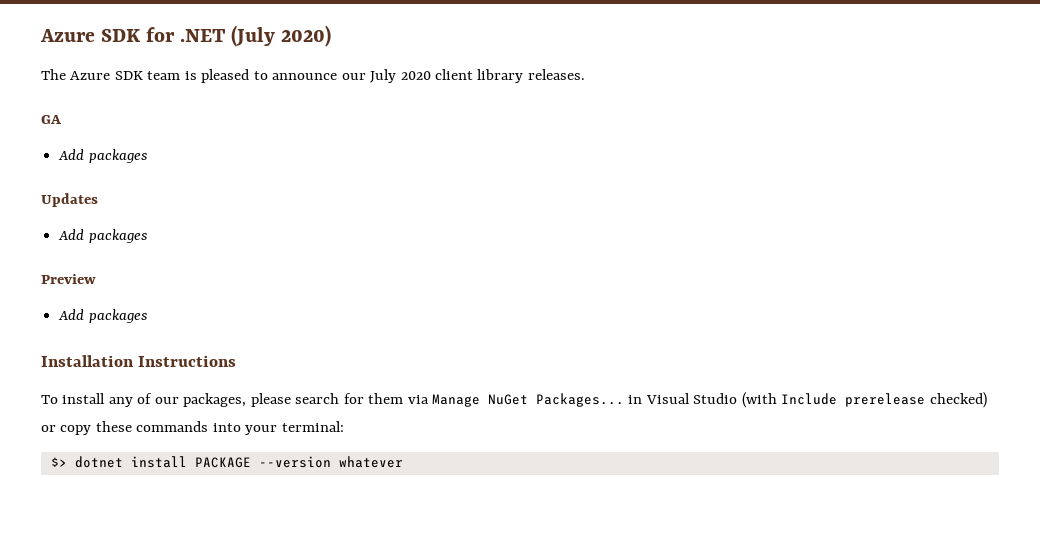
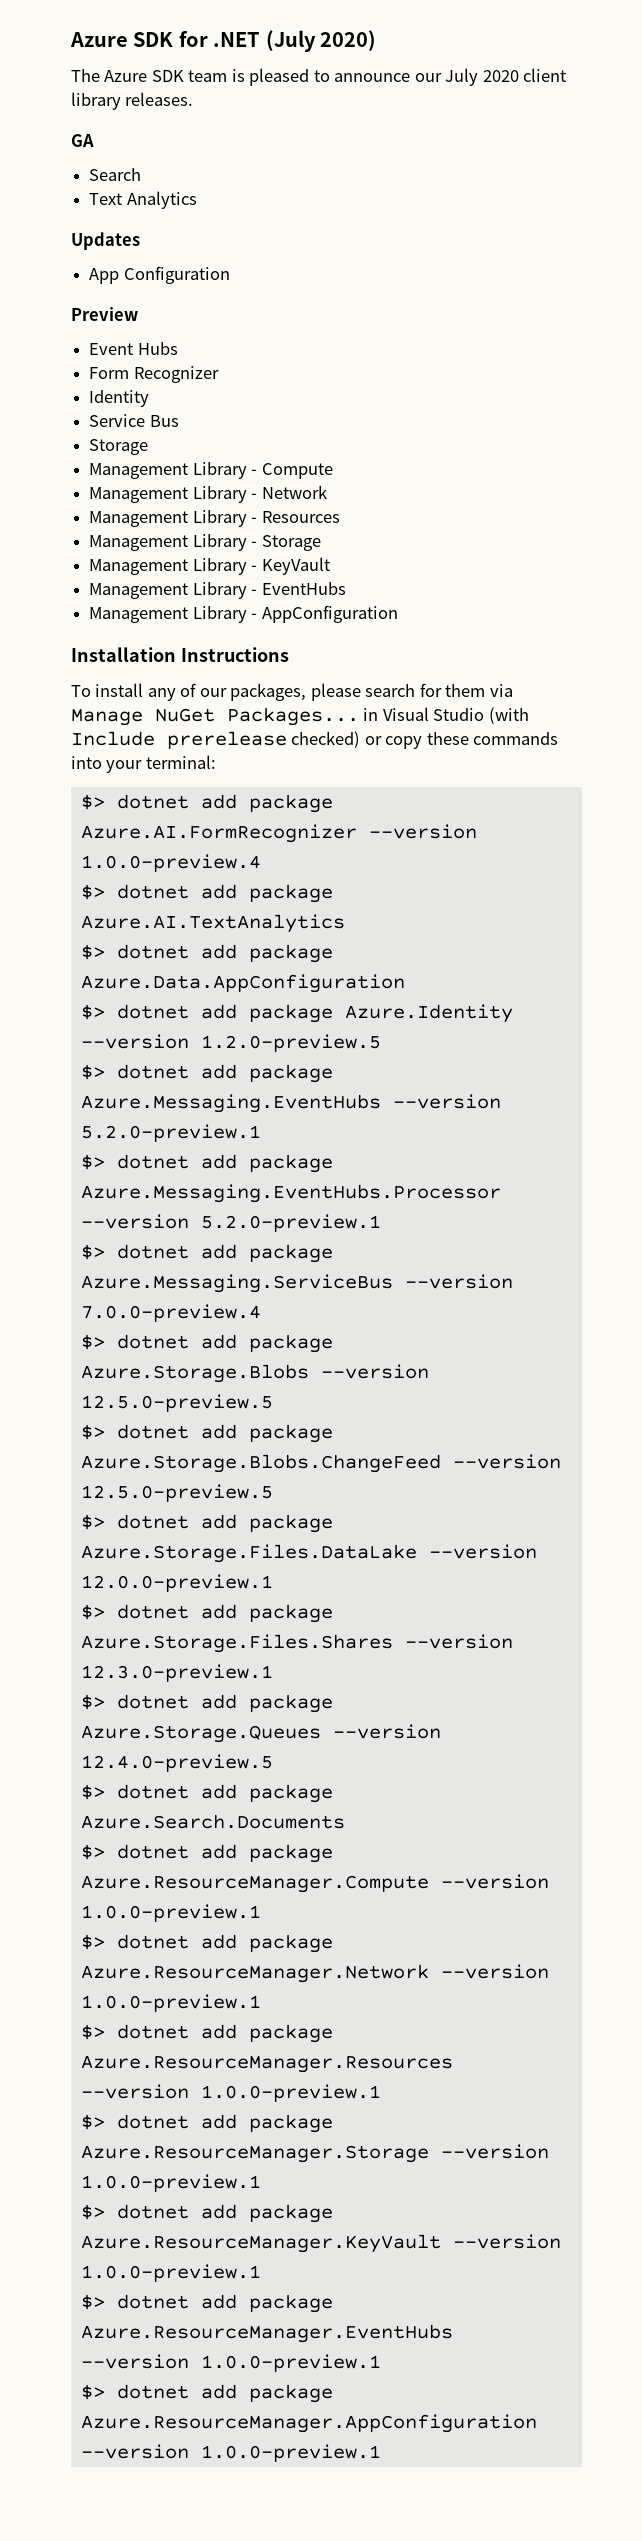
[58,149,147,163] Add packages -> [89,168,142,181] [89,191,197,209] Search // Text Analytics
[58,229,147,243] Add packages -> [89,266,230,284] App Configuration
[58,309,147,323] Add packages -> [89,342,178,355] [89,366,219,383] [89,390,150,407] [89,414,179,427] [89,439,149,455] [89,462,333,479] [89,485,327,503] [89,510,340,527] [89,534,321,551] [89,557,330,575] [89,582,346,599] [89,605,398,623] Event Hubs // Form Recognizer // Identity // Service Bus // Storage // Management Library - Compute // Management Library - Network // Management Library - Resources // Management Library - Storage // Management Library - KeyVault // Management Library - EventHubs // Management Library - AppConfiguration
[130,456,403,468] install PACKAGE --version whatever -> [200,794,333,813] [80,824,477,843] [80,854,261,872] [80,884,333,903] [80,914,345,933] [80,944,333,963] [80,974,405,993] [80,1004,513,1023] [80,1034,381,1052] [80,1064,333,1083] [80,1094,501,1113] [80,1124,261,1142] [80,1154,333,1173] [80,1184,501,1203] [80,1214,381,1232] [80,1244,333,1263] [80,1274,513,1293] [80,1304,261,1322] [80,1334,333,1353] [80,1364,429,1383] [80,1394,273,1412] [80,1424,333,1443] [80,1454,561,1473] [80,1484,273,1502] [80,1514,333,1533] [80,1544,537,1563] [80,1574,273,1592] [80,1604,333,1623] [80,1634,513,1653] [80,1664,273,1682] [80,1694,333,1713] [80,1724,441,1743] [80,1754,273,1772] [80,1784,333,1803] [80,1814,345,1829] [80,1844,333,1863] [80,1874,549,1893] [80,1904,261,1922] [80,1934,333,1953] [80,1964,549,1983] [80,1994,261,2012] [80,2024,333,2043] [80,2055,453,2073] [80,2084,381,2102] [80,2114,333,2133] [80,2144,549,2163] [80,2174,261,2192] [80,2204,333,2223] [80,2234,561,2253] [80,2264,261,2282] [80,2294,333,2313] [80,2324,453,2343] [80,2354,381,2372] [80,2384,333,2403] [80,2414,537,2433] [80,2444,381,2462] add package Azure.AI.FormRecognizer --version 1.0.0-preview.4 // $> dotnet add package Azure.AI.TextAnalytics // $> dotnet add package Azure.Data.AppConfiguration // $> dotnet add package Azure.Identity --version 1.2.0-preview.5 // $> dotnet add package Azure.Messaging.EventHubs --version 5.2.0-preview.1 // $> dotnet add package Azure.Messaging.EventHubs.Processor --version 5.2.0-preview.1 // $> dotnet add package Azure.Messaging.ServiceBus --version 7.0.0-preview.4 // $> dotnet add package Azure.Storage.Blobs --version 12.5.0-preview.5 // $> dotnet add package Azure.Storage.Blobs.ChangeFeed --version 12.5.0-preview.5 // $> dotnet add package Azure.Storage.Files.DataLake --version 12.0.0-preview.1 // $> dotnet add package Azure.Storage.Files.Shares --version 12.3.0-preview.1 // $> dotnet add package Azure.Storage.Queues --version 12.4.0-preview.5 // $> dotnet add package Azure.Search.Documents // $> dotnet add package Azure.ResourceManager.Compute --version 1.0.0-preview.1 // $> dotnet add package Azure.ResourceManager.Network --version 1.0.0-preview.1 // $> dotnet add package Azure.ResourceManager.Resources --version 1.0.0-preview.1 // $> dotnet add package Azure.ResourceManager.Storage --version 1.0.0-preview.1 // $> dotnet add package Azure.ResourceManager.KeyVault --version 1.0.0-preview.1 // $> dotnet add package Azure.ResourceManager.EventHubs --version 1.0.0-preview.1 // $> dotnet add package Azure.ResourceManager.AppConfiguration --version 1.0.0-preview.1

